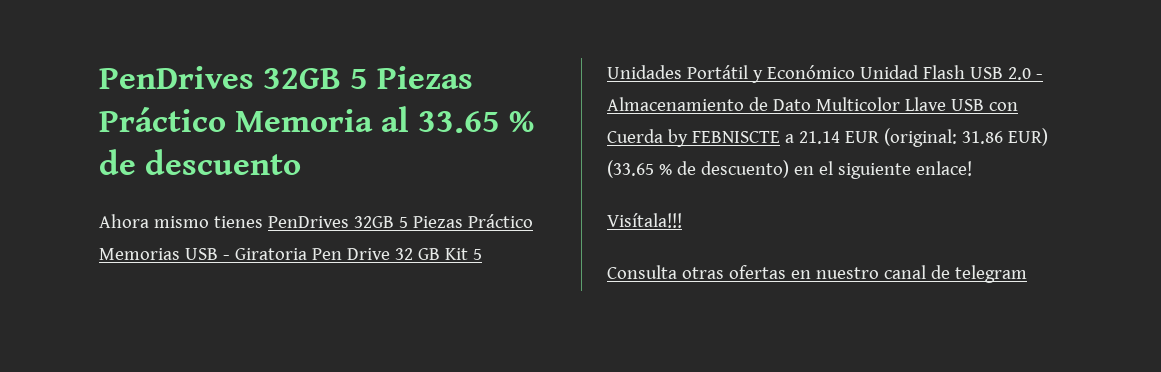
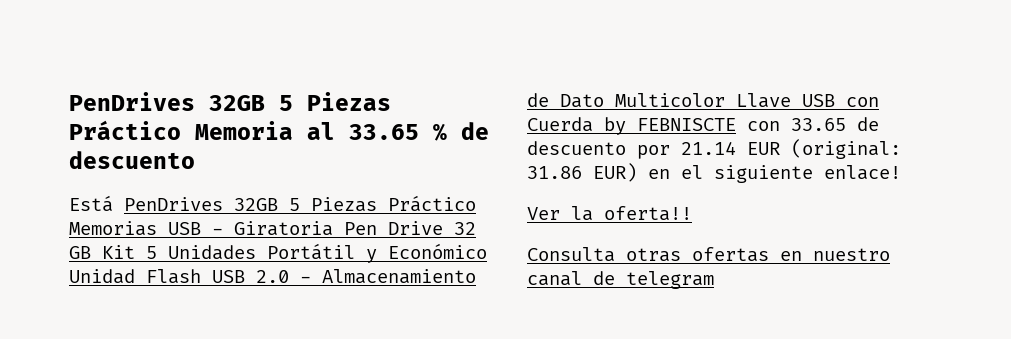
[99,214,263,228] Ahora mismo tienes -> [69,195,113,212] Está
[784,134,794,143] a -> [747,117,879,131] [527,141,670,159] con 33.65 de descuento por
[607,160,789,178] (33.65 % de descuento) -> (637, 172) none
[607,213,682,228] Visítala!!! -> [527,206,692,221] Ver la oferta!!

